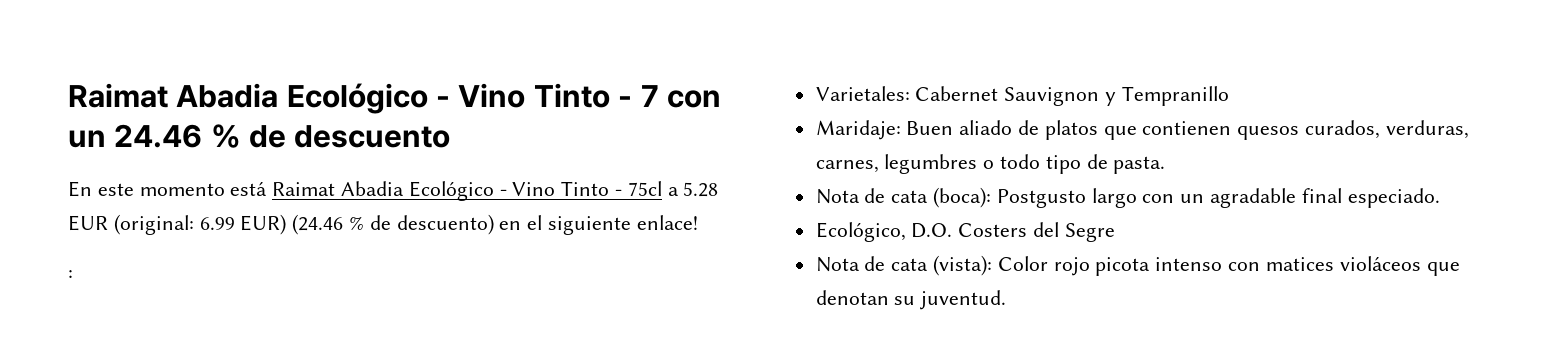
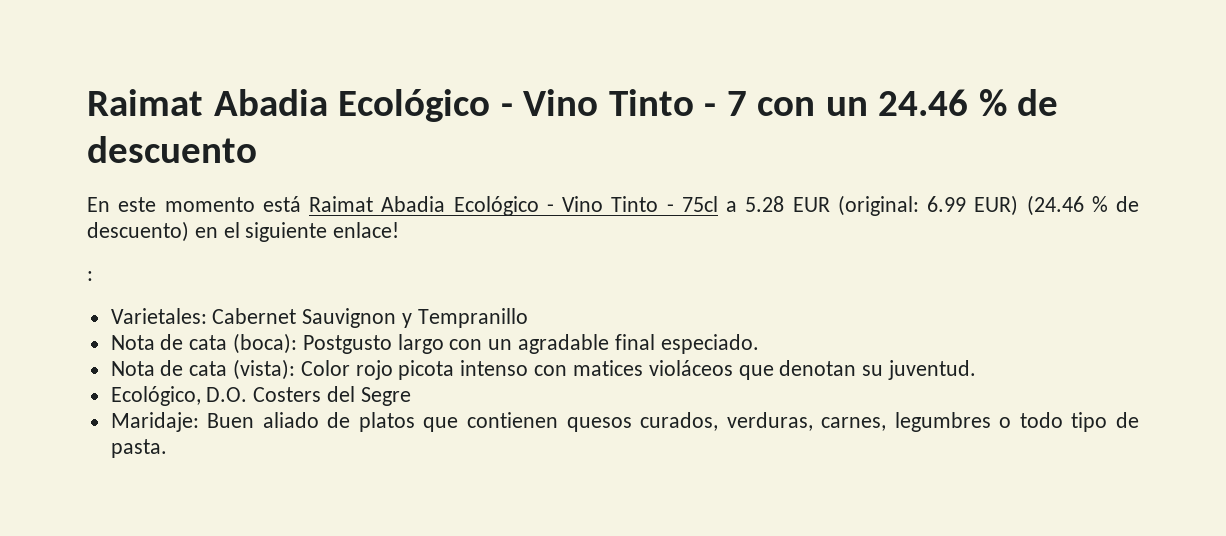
(1229, 96) none -> [110,333,759,354] [110,359,976,380] [110,386,411,406] // Nota de cata (boca): Postgusto largo con un agradable final especiado. // Nota de cata (vista): Color rojo picota intenso con matices violáceos que denotan su juventud. // Ecológico, D.O. Costers del Segre
[815,187,1440,208] [815,222,1115,242] [815,255,1460,276] [815,290,1007,310] // Nota de cata (boca): Postgusto largo con un agradable final especiado. // Ecológico, D.O. Costers del Segre // Nota de cata (vista): Color rojo picota intenso con matices violáceos que denotan su juventud. -> (167, 448) none

